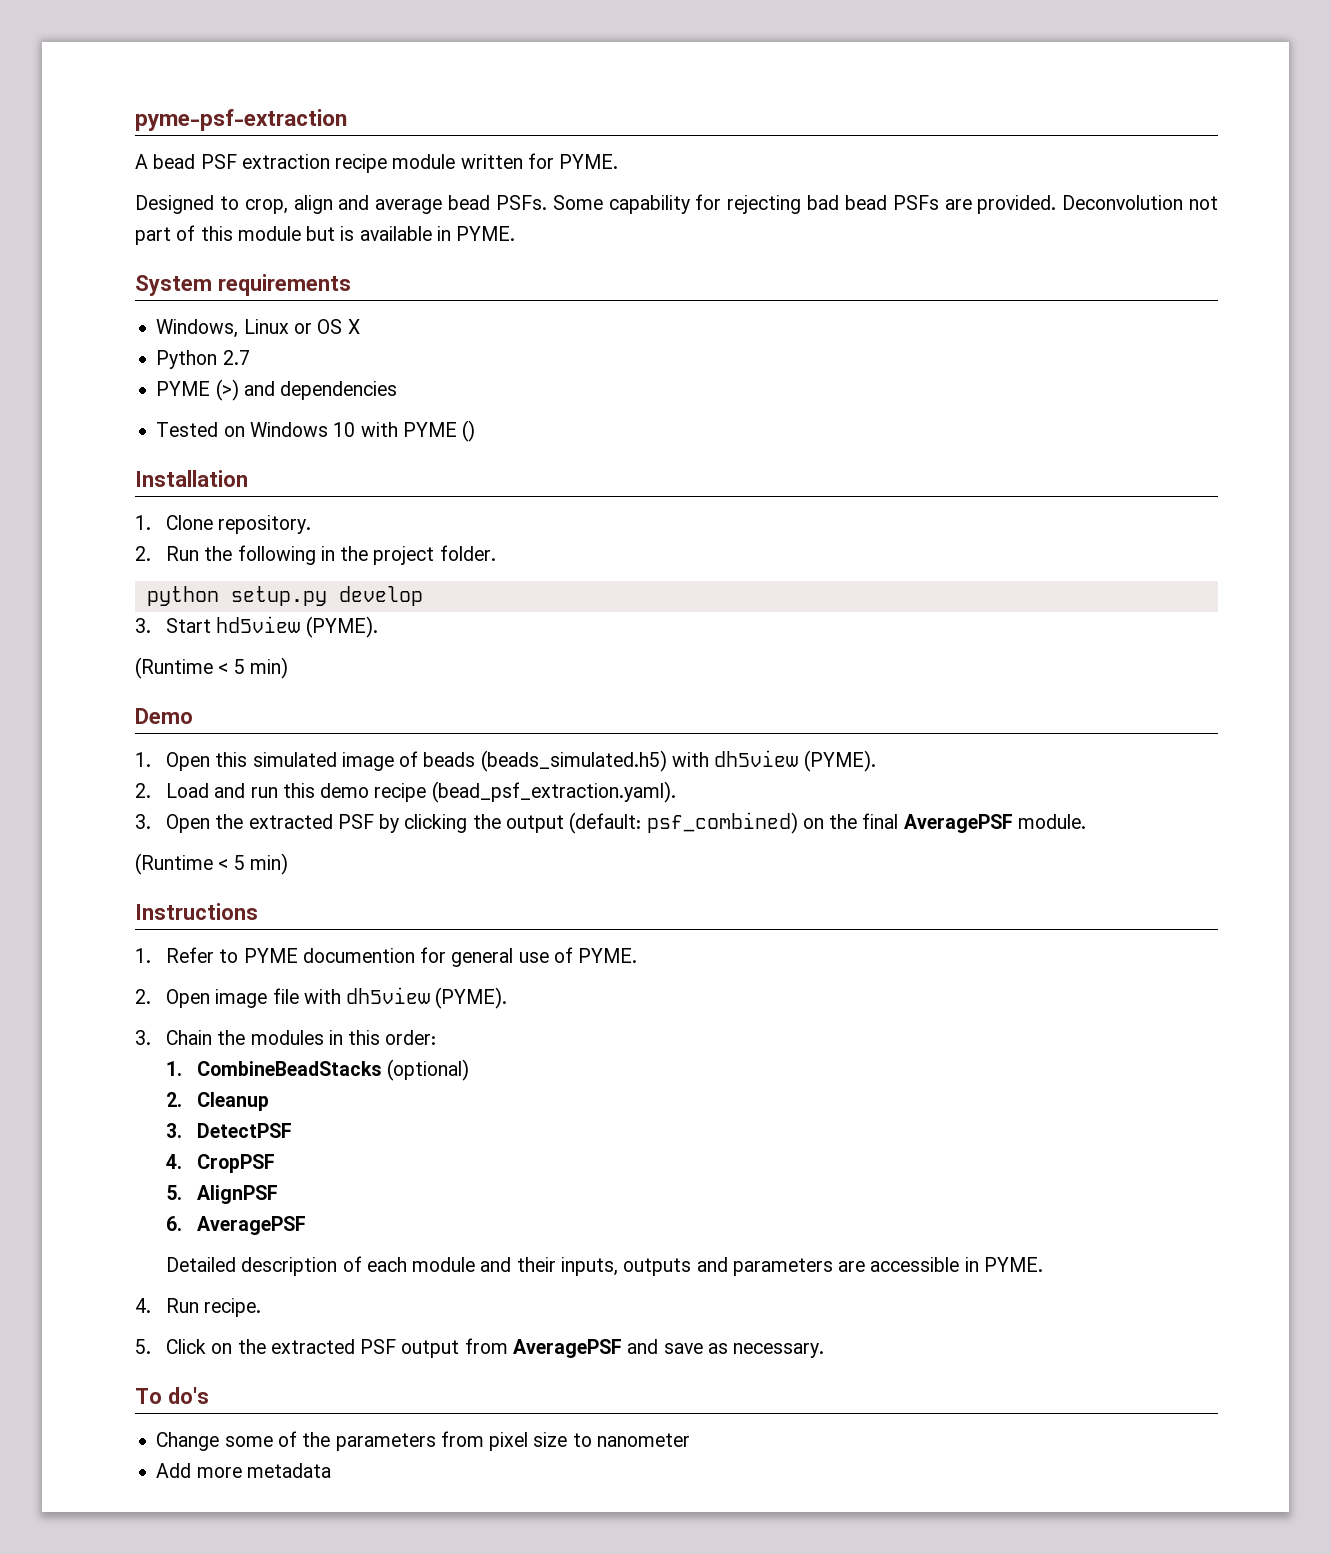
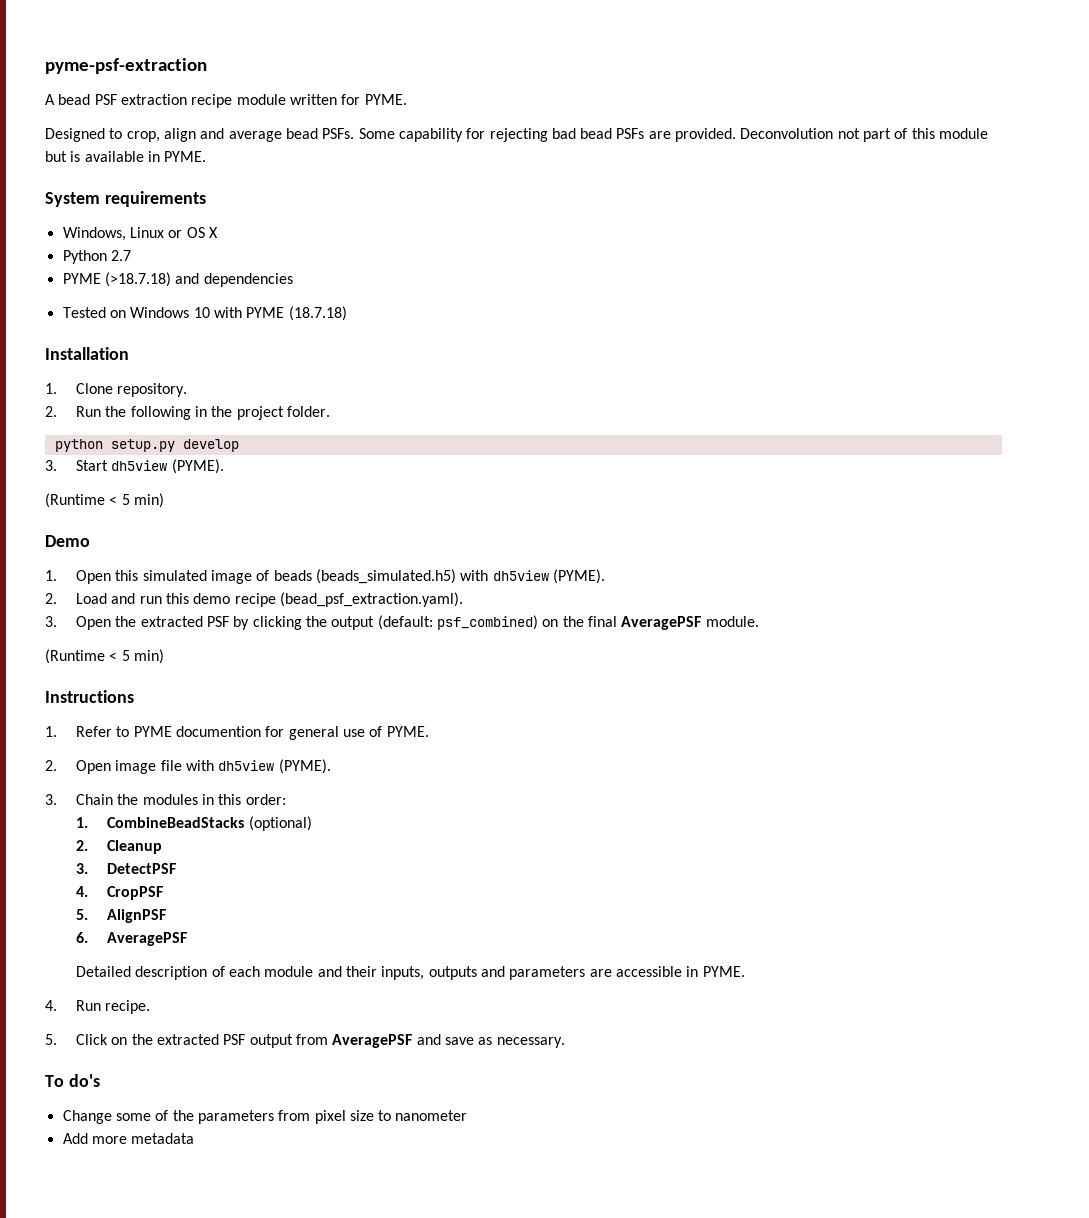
[215,379,239,401] (>) -> [104,272,171,287] (>18.7.18)
[462,420,476,442] () -> [288,306,347,321] (18.7.18)
[216,616,301,633] hd5view -> [111,460,168,471] dh5view

